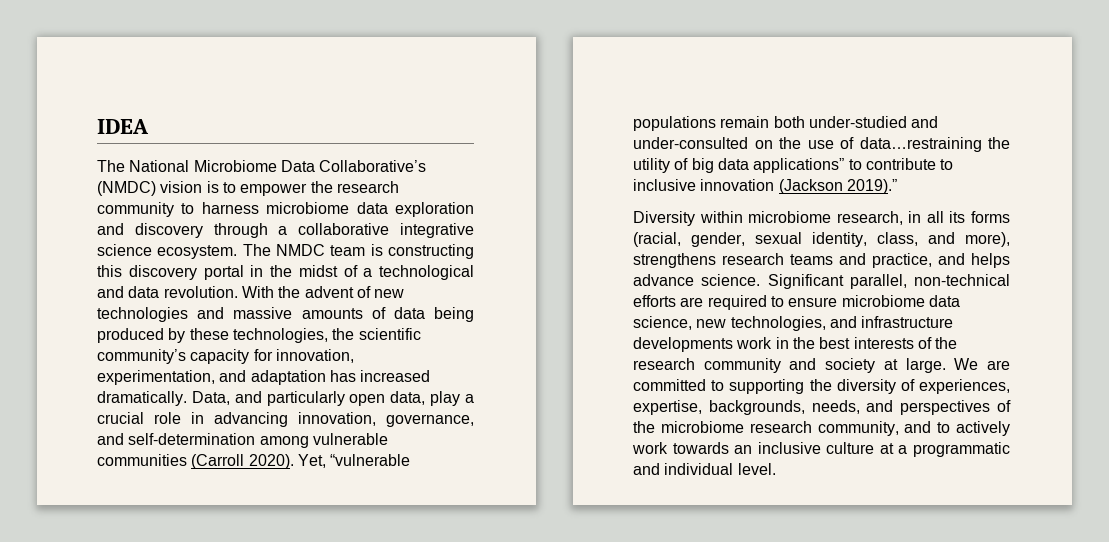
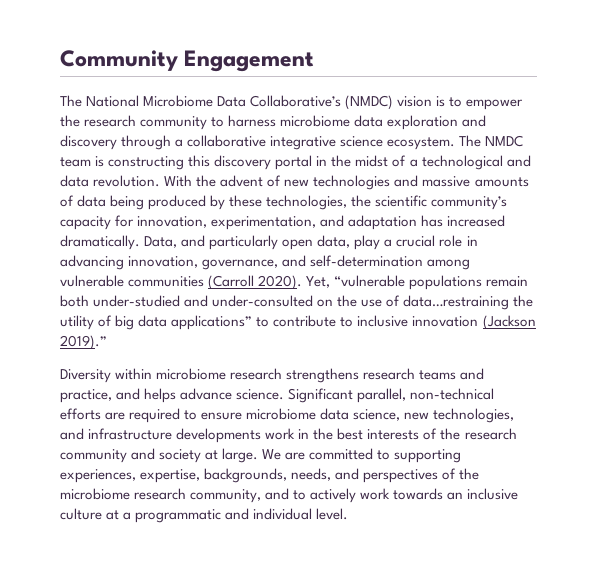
[97,119,149,134] IDEA -> [60,50,315,72] Community Engagement
[836,211,1010,225] [633,232,1010,247] research, in all its forms (racial, gender, sexual identity, class, and more), -> [230,368,283,380] research
[809,379,915,394] the diversity of -> (462, 456) none

